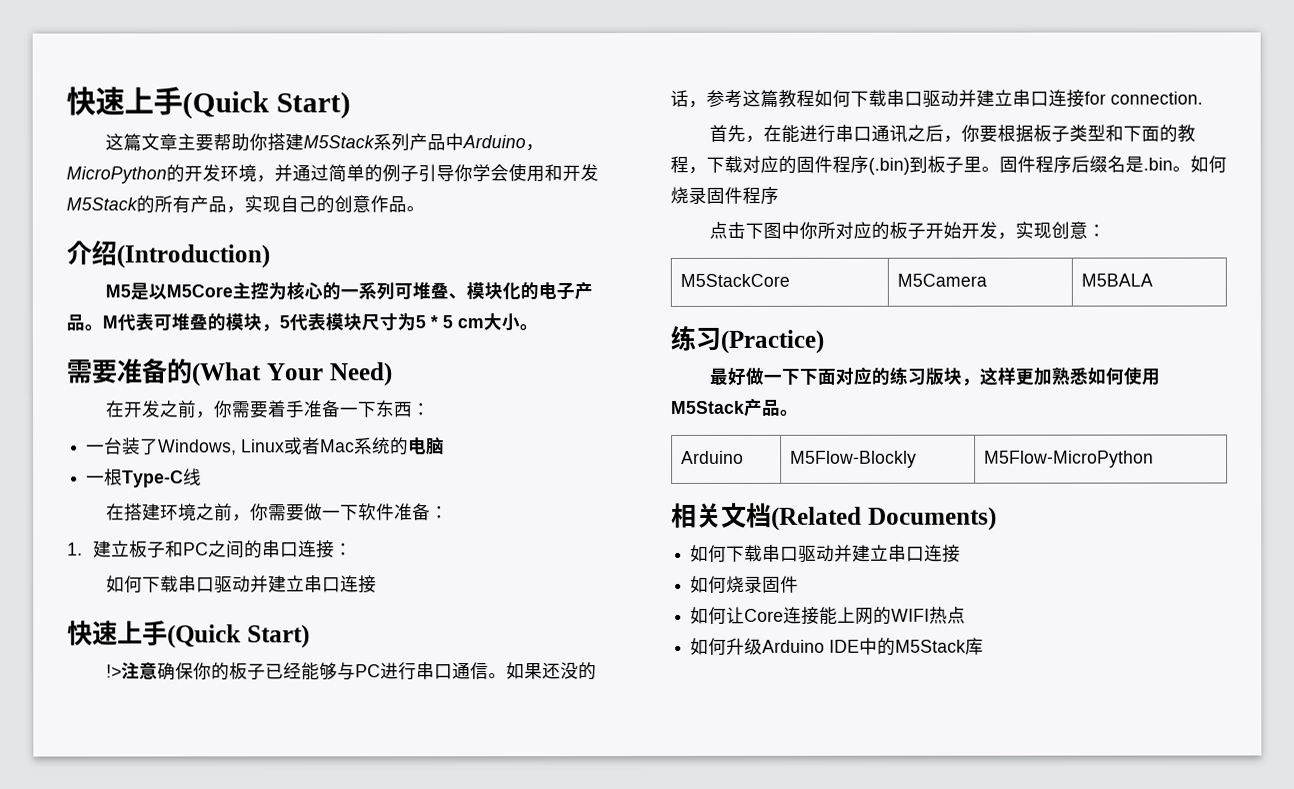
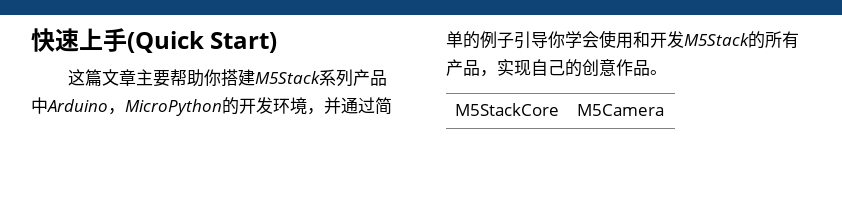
[66,240,270,269] [105,281,594,301] [66,313,538,332] [66,358,392,387] [106,400,432,419] [86,437,446,456] [86,468,203,488] [106,503,450,522] [67,540,354,559] [106,575,378,594] [67,620,310,649] [106,662,598,681] [670,89,1203,108] [709,124,1197,143] [670,155,1227,175] [670,186,779,205] [709,221,1107,240] [679,273,790,287] [896,273,987,287] [1080,273,1153,287] [670,325,824,354] [709,366,1161,386] [671,398,799,417] [680,450,744,464] [789,450,917,468] [983,450,1154,468] [671,502,997,531] [690,544,962,563] [690,575,800,593] [690,606,967,625] [690,637,985,656] // 介绍(Introduction) // M5是以M5Core主控为核心的一系列可堆叠、模块化的电子产品。M代表可堆叠的模块，5代表模块尺寸为5 * 5 cm大小。 // 需要准备的(What Your Need) // 在开发之前，你需要着手准备一下东西： // 一台装了Windows, Linux或者Mac系统的电脑 // 一根Type-C线 // 在搭建环境之前，你需要做一下软件准备： // 1.建立板子和PC之间的串口连接： // 如何下载串口驱动并建立串口连接 // 快速上手(Quick Start) // !>注意确保你的板子已经能够与PC进行串口通信。如果还没的话，参考这篇教程如何下载串口驱动并建立串口连接for connection. // 首先，在能进行串口通讯之后，你要根据板子类型和下面的教程，下载对应的固件程序(.bin)到板子里。固件程序后缀名是.bin。如何烧录固件程序 // 点击下图中你所对应的板子开始开发，实现创意： // M5StackCore | M5Camera | M5BALA // 练习(Practice) // 最好做一下下面对应的练习版块，这样更加熟悉如何使用M5Stack产品。 // Arduino | M5Flow-Blockly | M5Flow-MicroPython // 相关文档(Related Documents) // 如何下载串口驱动并建立串口连接 // 如何烧录固件 // 如何让Core连接能上网的WIFI热点 // 如何升级Arduino IDE中的M5Stack库 -> [454,103,559,116] [576,104,664,116] // M5StackCore | M5Camera

